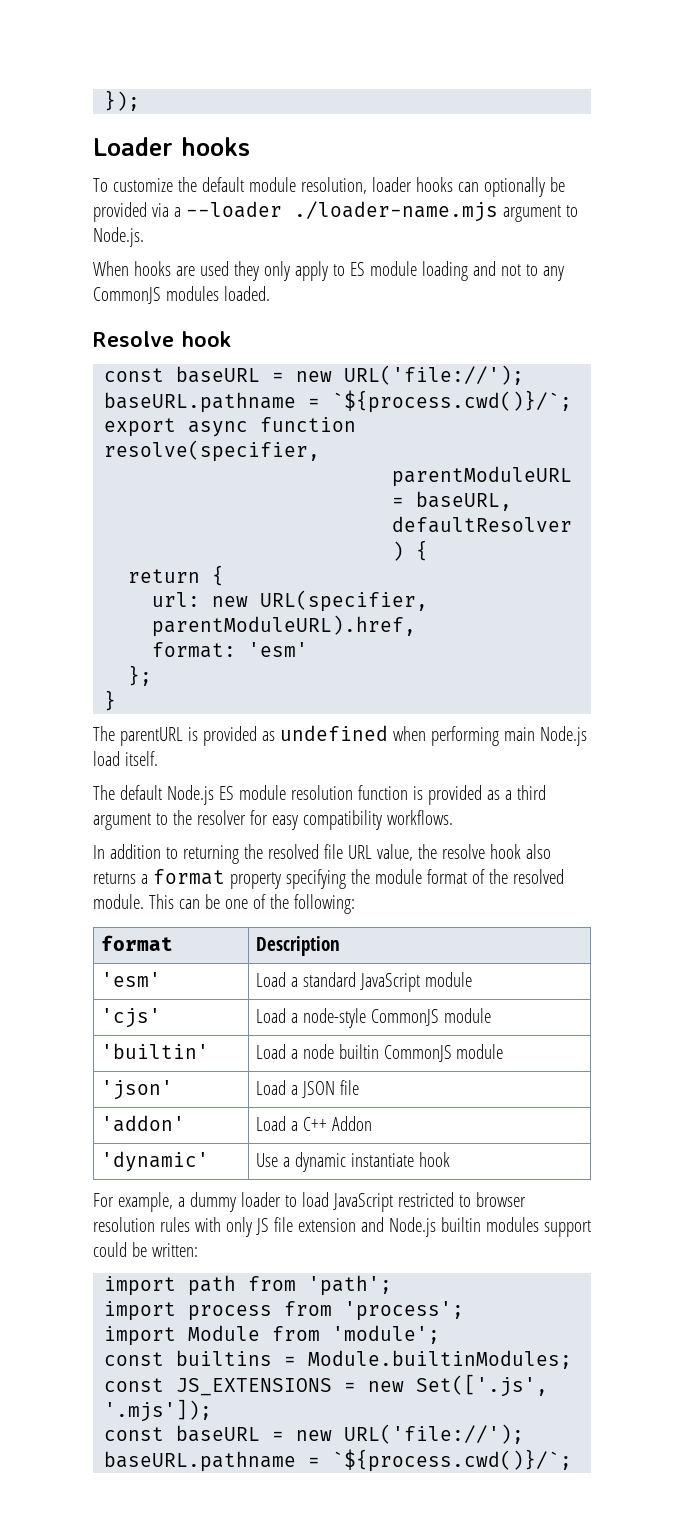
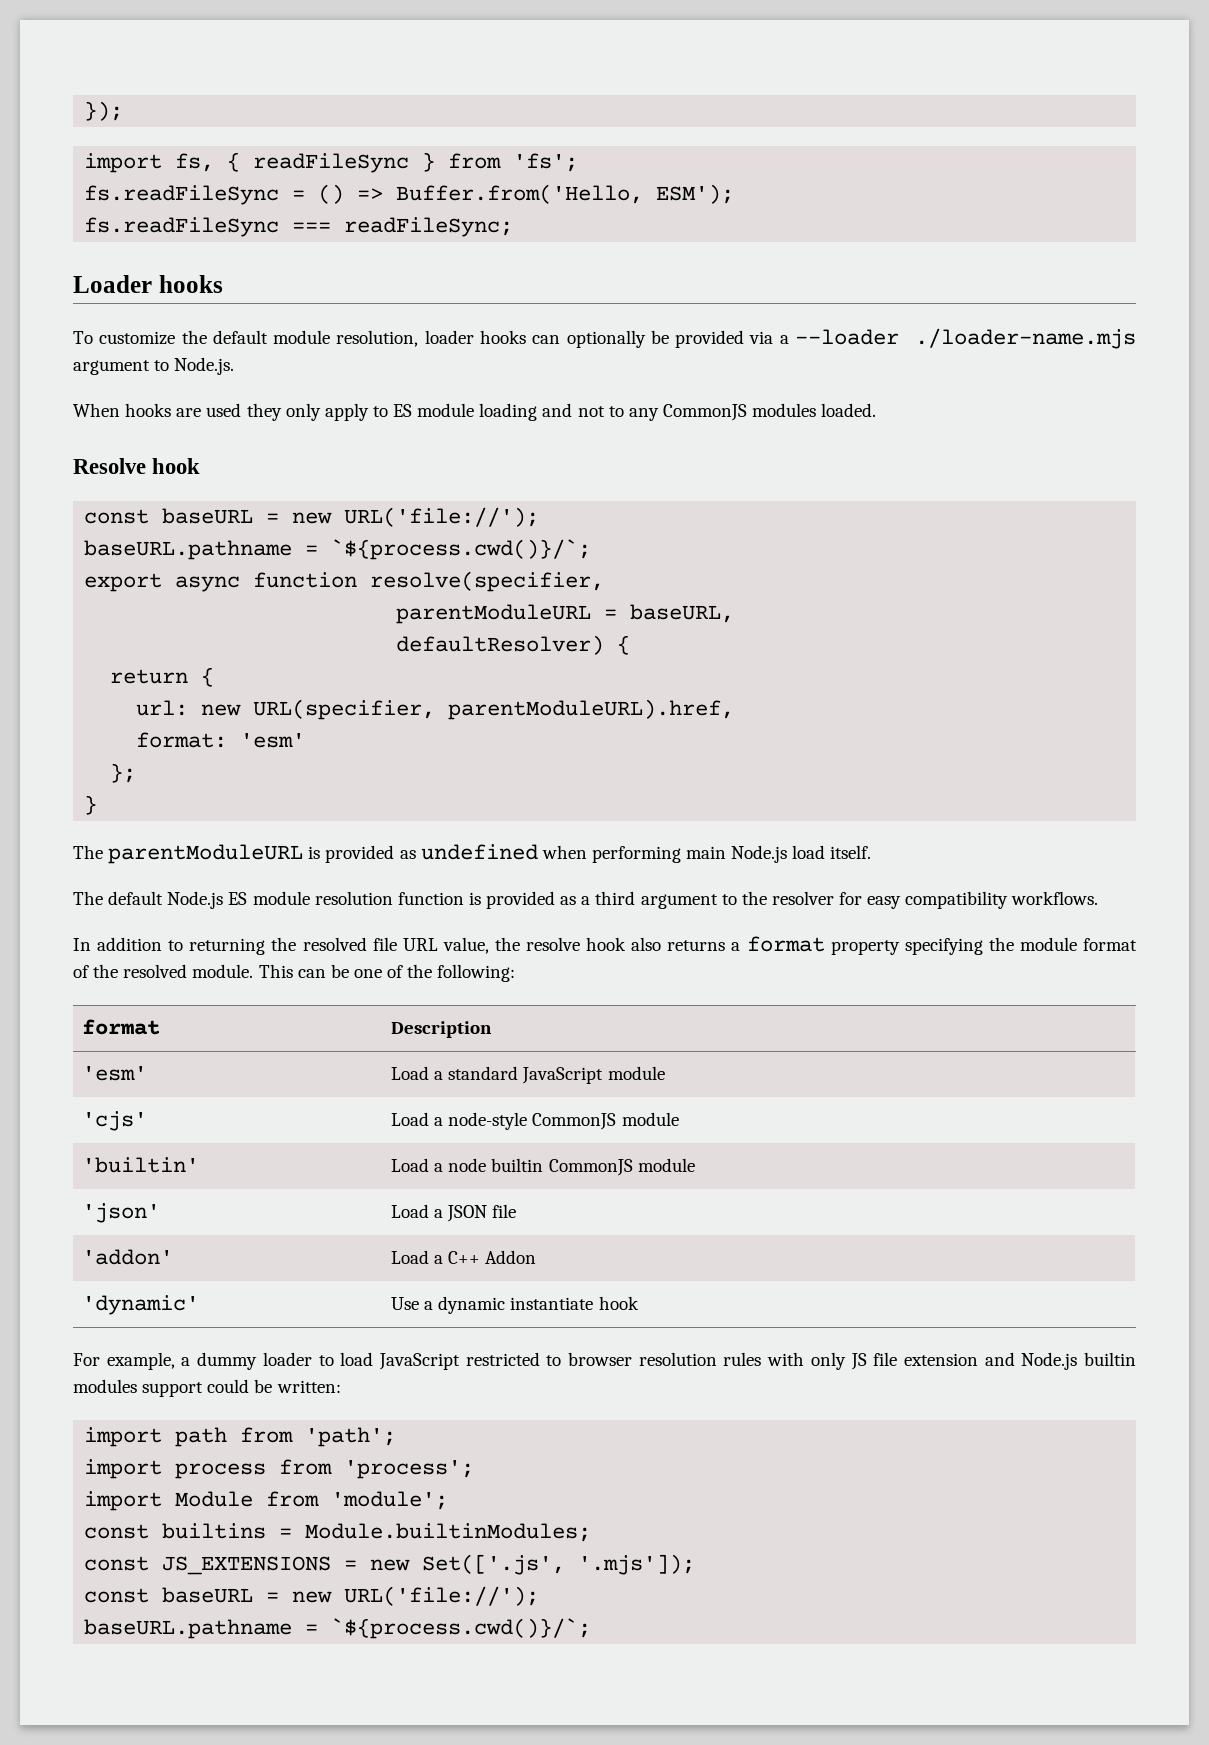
(141, 100) none -> [84,152,579,173] [84,184,735,205] [84,217,514,237] // import fs, { readFileSync } from 'fs'; // fs.readFileSync = () => Buffer.from('Hello, ESM'); // fs.readFileSync === readFileSync;
[119,727,183,746] parentURL -> [108,844,304,864] parentModuleURL

